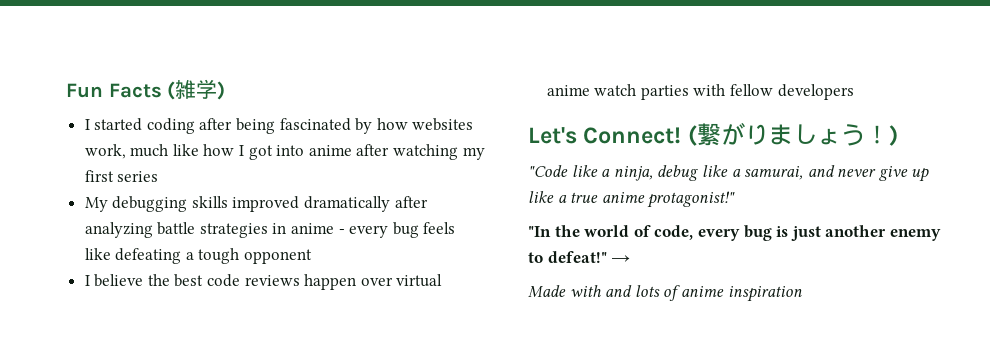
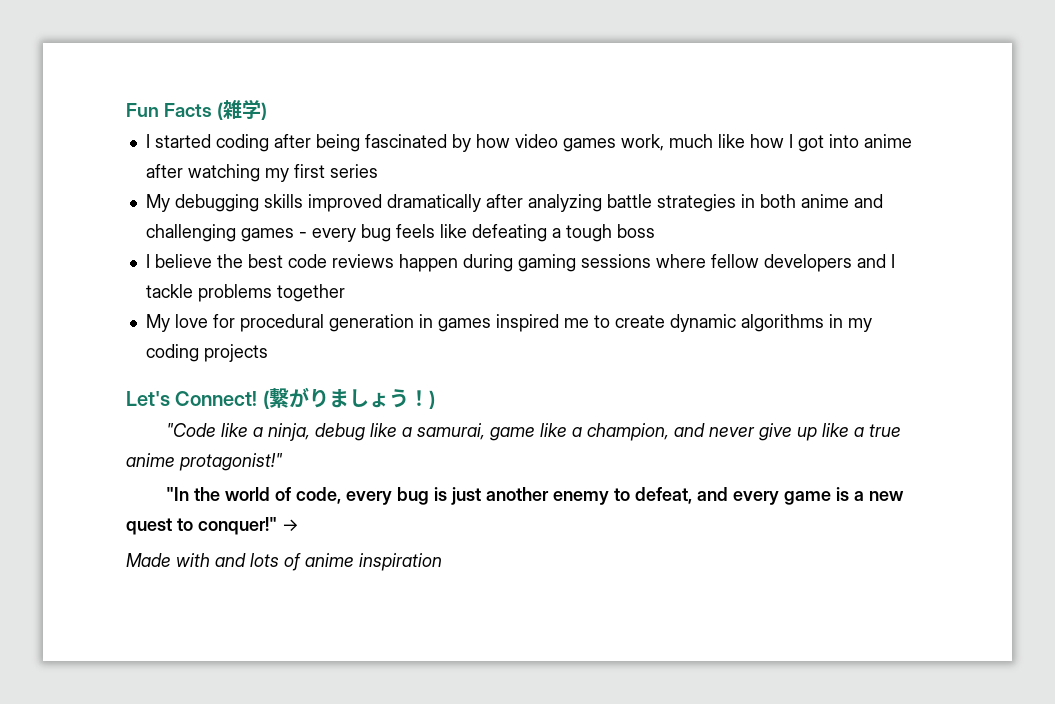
[412,118,474,131] websites -> [514,134,616,152] video games
[291,223,335,234] anime -> [759,194,883,208] [145,224,294,242] both anime and challenging games
[244,249,313,264] opponent -> [616,224,655,238] boss
[360,274,443,287] [546,84,854,100] over virtual anime watch parties with fellow developers -> [462,254,895,272] [145,284,345,302] [145,314,872,332] [145,344,268,362] during gaming sessions where fellow developers and I tackle problems together // My love for procedural generation in games inspired me to create dynamic algorithms in my coding projects
(804, 173) none -> [489,423,669,441] game like a champion,
[547,251,607,263] defeat!" -> [634,487,904,505] [126,517,277,535] defeat, and every game is a new quest to conquer!"

